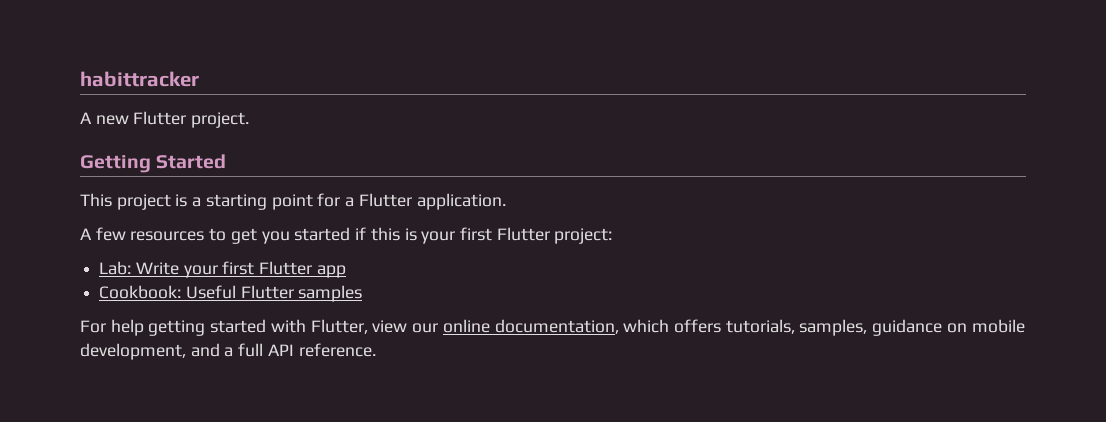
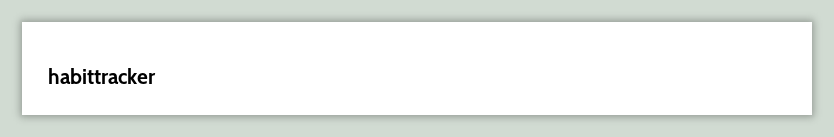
[80,111,250,128] [80,154,227,173] [80,193,506,210] [80,227,613,244] [99,261,346,278] [99,285,363,302] [80,319,1025,336] [80,343,376,360] // A new Flutter project. // Getting Started // This project is a starting point for a Flutter application. // A few resources to get you started if this is your first Flutter project: // Lab: Write your first Flutter app // Cookbook: Useful Flutter samples // For help getting started with Flutter, view our online documentation, which offers tutorials, samples, guidance on mobile development, and a full API reference. -> (156, 76) none

